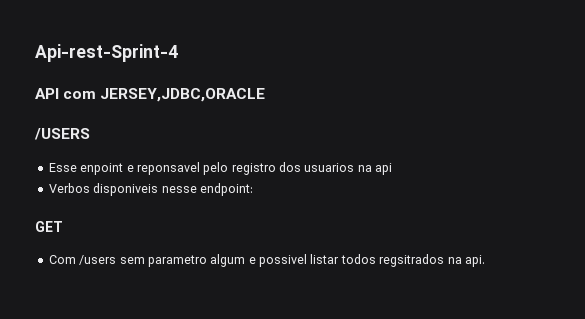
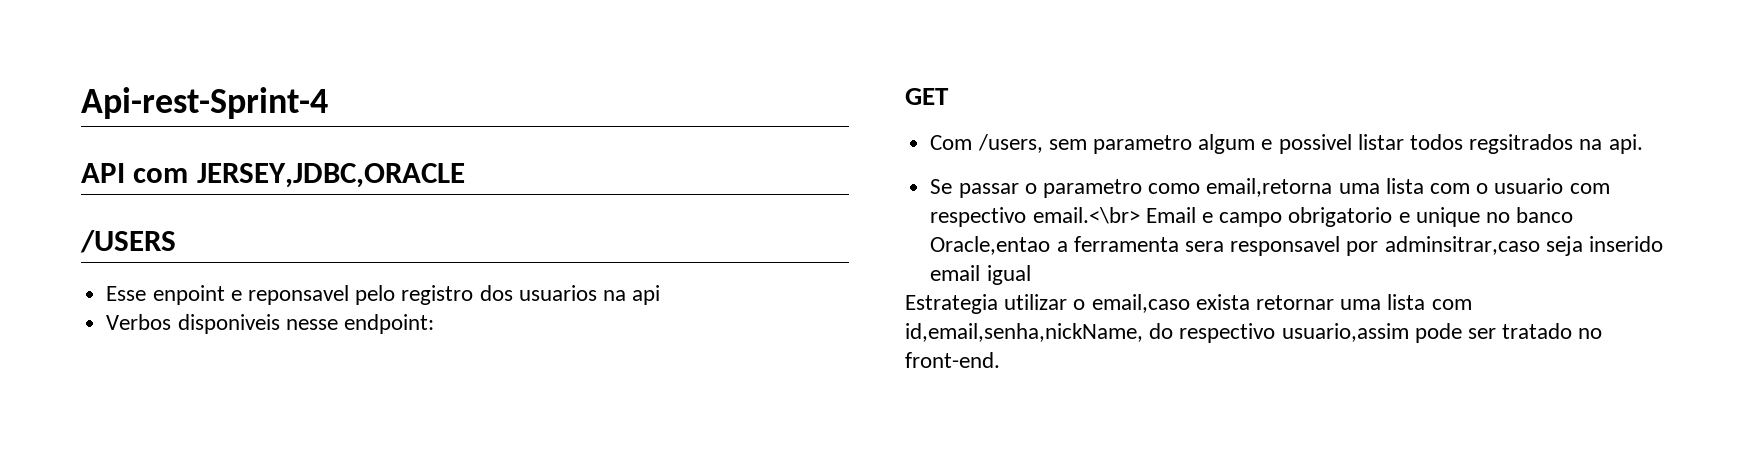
[79,255,117,265] /users -> [977,134,1043,153] /users,
(485, 261) none -> [930,178,1610,198] [930,207,1574,227] [930,236,1663,256] [930,265,1031,285] [905,294,1472,314] [905,323,1603,343] [905,352,1000,368] // Se passar o parametro como email,retorna uma lista com o usuario com respectivo email.<\br> Email e campo obrigatorio e unique no banco Oracle,entao a ferramenta sera responsavel por adminsitrar,caso seja inserido email igual // Estrategia utilizar o email,caso exista retornar uma lista com id,email,senha,nickName, do respectivo usuario,assim pode ser tratado no front-end.

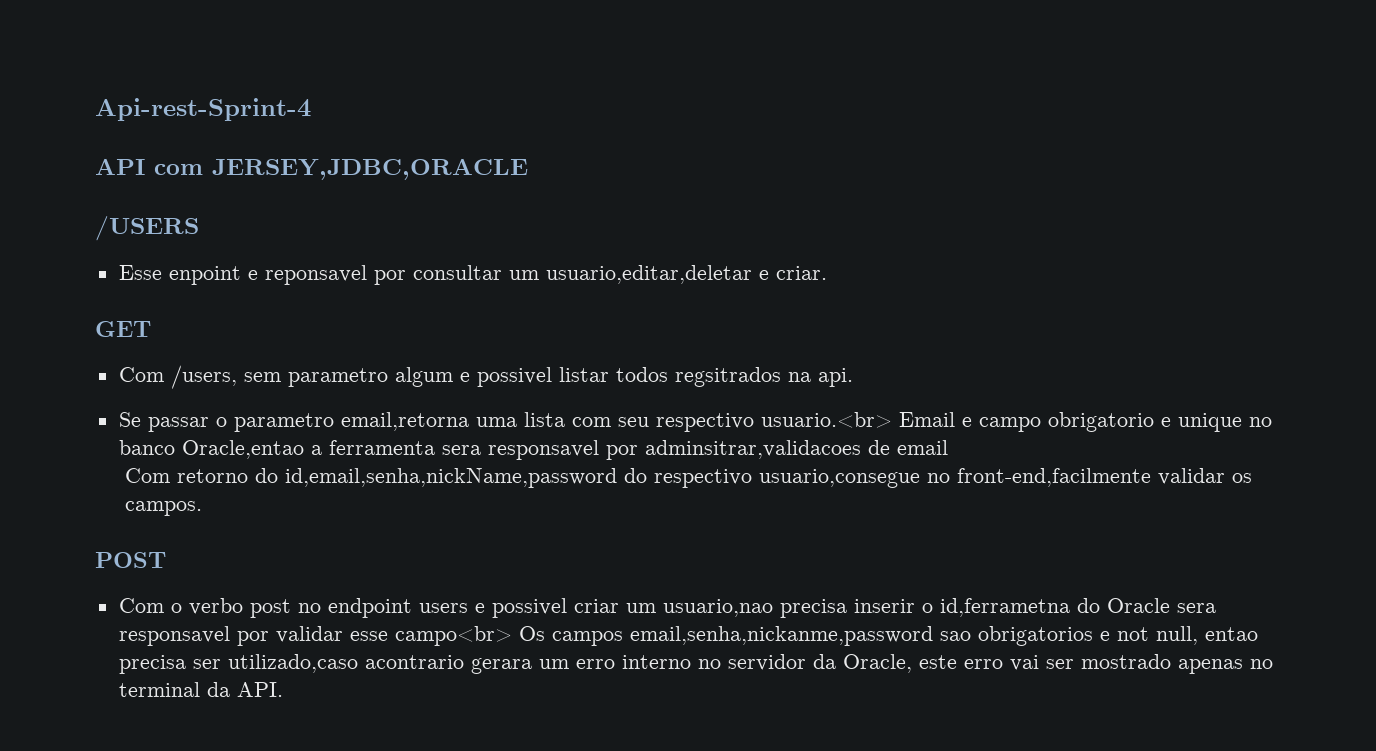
[355,285,661,305] [106,314,434,334] pelo registro dos usuarios na api // Verbos disponiveis nesse endpoint: -> [373,265,827,285] por consultar um usuario,editar,deletar e criar.
[1148,183,1201,194] como -> (334, 422) none
[1476,178,1610,194] [930,207,1140,227] o usuario com respectivo email.<\br> -> [617,412,892,432] seu respectivo usuario.<br>
[1384,236,1663,256] [930,265,1031,285] [905,294,1472,314] [905,323,1603,343] [905,352,1000,368] adminsitrar,caso seja inserido email igual // Estrategia utilizar o email,caso exista retornar uma lista com id,email,senha,nickName, do respectivo usuario,assim pode ser tratado no front-end. -> [644,440,948,459] [124,468,1252,488] [124,501,202,516] [95,552,166,568] [118,598,1216,618] [118,626,1258,646] [118,654,1273,674] [118,682,283,697] adminsitrar,validacoes de email // Com retorno do id,email,senha,nickName,password do respectivo usuario,consegue no front-end,facilmente validar os campos. // POST // Com o verbo post no endpoint users e possivel criar um usuario,nao precisa inserir o id,ferrametna do Oracle sera responsavel por validar esse campo<br> Os campos email,senha,nickanme,password sao obrigatorios e not null, entao precisa ser utilizado,caso acontrario gerara um erro interno no servidor da Oracle, este erro vai ser mostrado apenas no terminal da API.

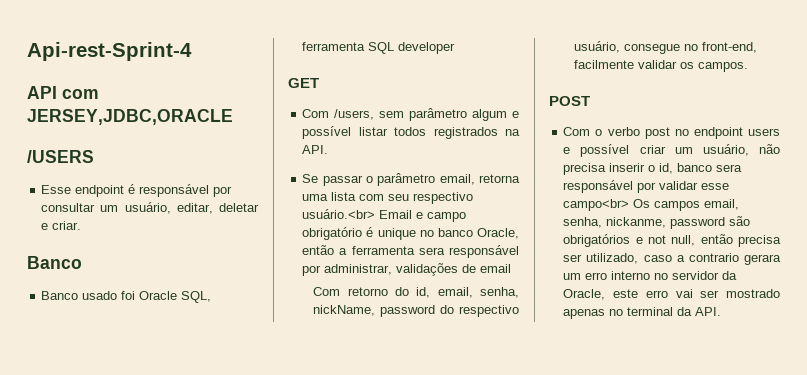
[168,265,827,285] enpoint e reponsavel por consultar um usuario,editar,deletar e criar. -> [75,184,233,197] [41,202,259,214] [41,221,82,230] [27,256,82,269] [41,291,212,303] [302,42,456,54] endpoint é responsável por consultar um usuário, editar, deletar e criar. // Banco // Banco usado foi Oracle SQL, ferramenta SQL developer
[287,368,388,387] parametro -> [409,108,468,121] parâmetro
[476,367,552,387] possivel -> [302,126,352,139] possível
[674,367,853,387] regsitrados na api. -> [433,127,520,139] [302,145,329,154] registrados na API.
[233,412,469,432] parametro email,retorna -> [377,173,520,186] parâmetro email, retorna
[760,412,892,428] usuario.<br> -> [302,209,376,219] usuário.<br>
[1047,412,1171,432] obrigatorio e -> [302,227,374,240] obrigatório é
[181,440,304,459] Oracle,entao -> [477,228,519,239] [302,245,335,255] Oracle, então
[487,440,861,460] responsavel por adminsitrar,validacoes -> [449,245,519,258] [302,263,459,276] responsável por administrar, validações
[284,468,1151,488] id,email,senha,nickName,password do respectivo usuario,consegue no front-end,facilmente -> [416,287,519,298] [313,305,519,317] [574,41,758,54] [574,60,635,69] id, email, senha, nickName, password do respectivo usuário, consegue no front-end, facilmente
[491,598,567,618] possivel -> [580,144,630,157] possível
[662,599,773,617] usuario,nao -> [702,144,780,156] usuário, não
[939,598,1216,617] [118,626,230,646] id,ferrametna do Oracle sera responsavel -> [659,163,743,174] [563,180,634,193] id, banco sera responsável
[629,626,1093,646] email,senha,nickanme,password sao obrigatorios -> [704,199,740,210] [563,216,751,229] [563,234,631,247] email, senha, nickanme, password são obrigatórios
[1204,627,1258,641] entao -> [700,234,733,244] então
[227,654,464,673] utilizado,caso acontrario -> [586,253,739,264] utilizado, caso a contrario

